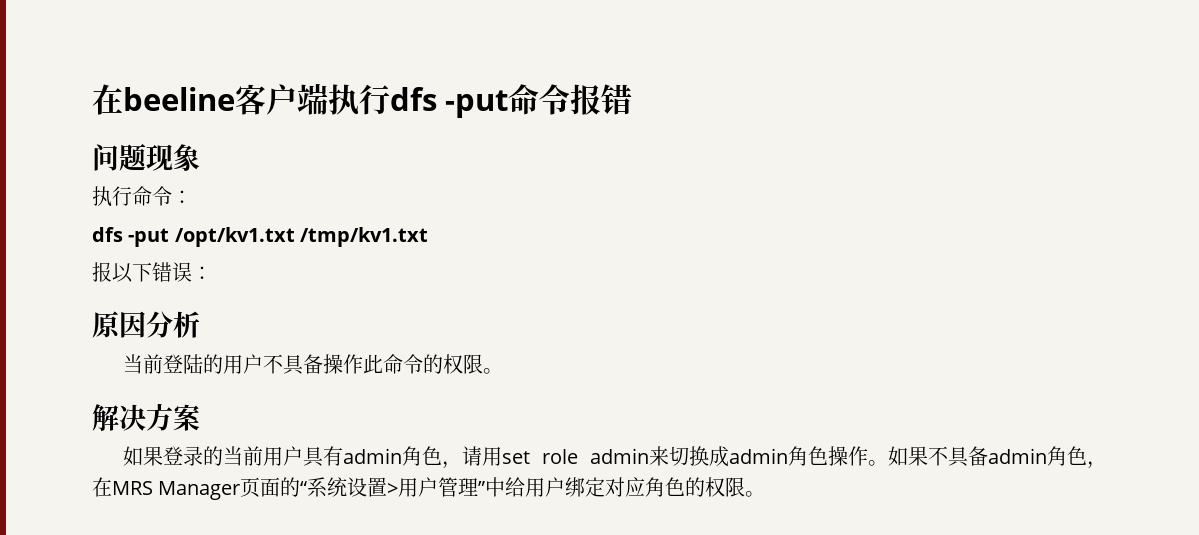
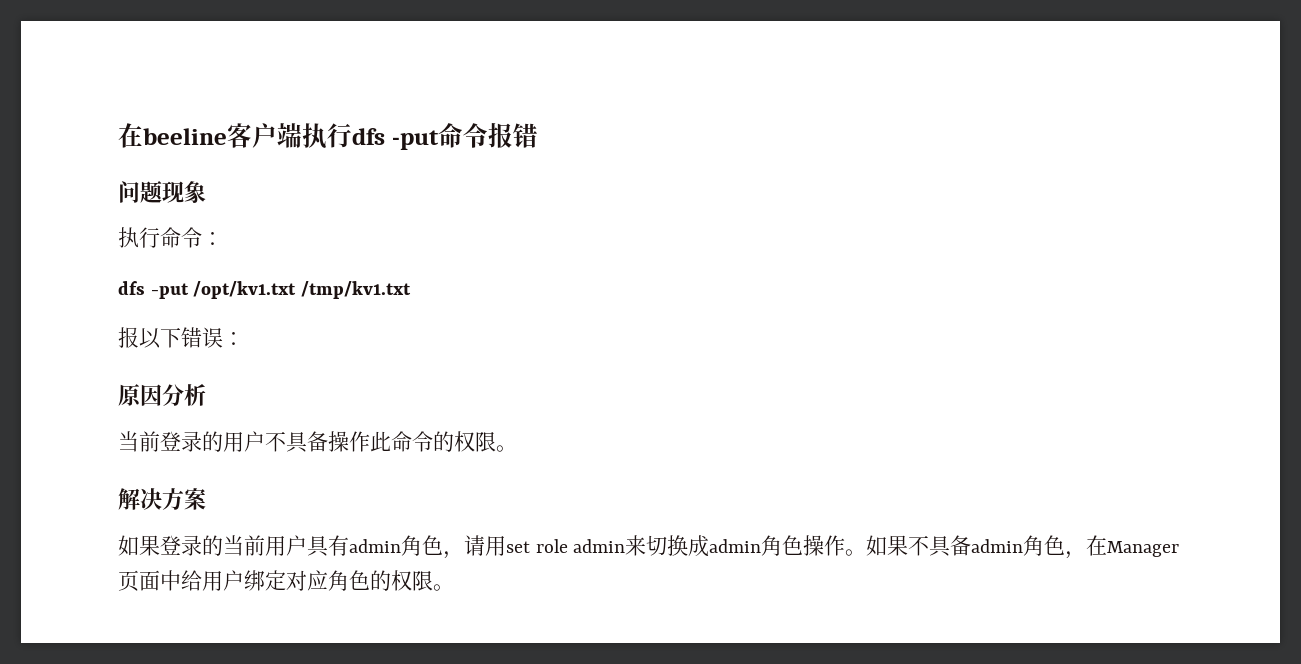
[182,354,203,374] 陆 -> [181,431,202,452] 录
[112,481,153,495] MRS -> (1108, 545) none
[280,477,486,497] 的“系统设置>用户管理” -> (160, 580) none

